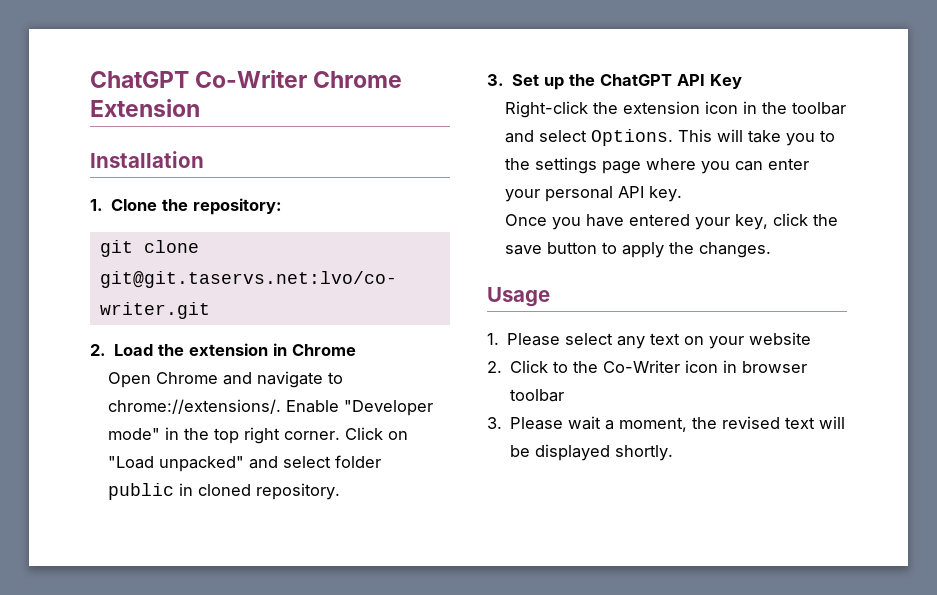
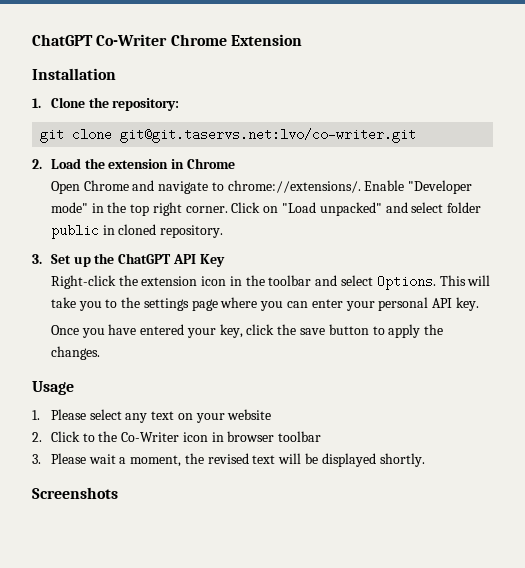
(674, 453) none -> [32,487,118,499] // Screenshots

